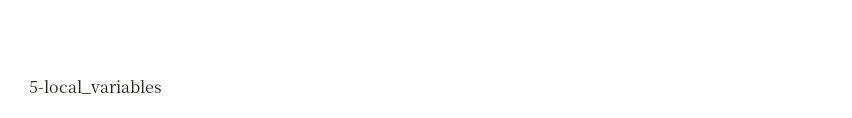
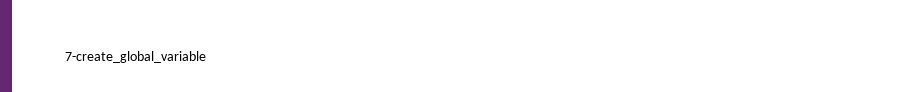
[29,80,162,94] 5-local_variables -> [65,51,206,63] 7-create_global_variable

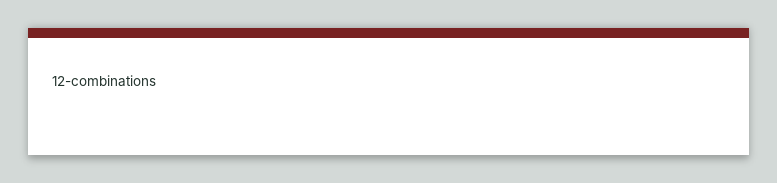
[65,51,206,63] 7-create_global_variable -> [52,75,156,87] 12-combinations

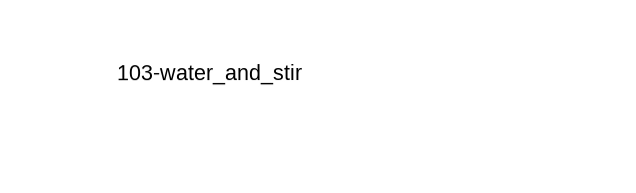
[52,75,156,87] 12-combinations -> [116,64,302,86] 103-water_and_stir

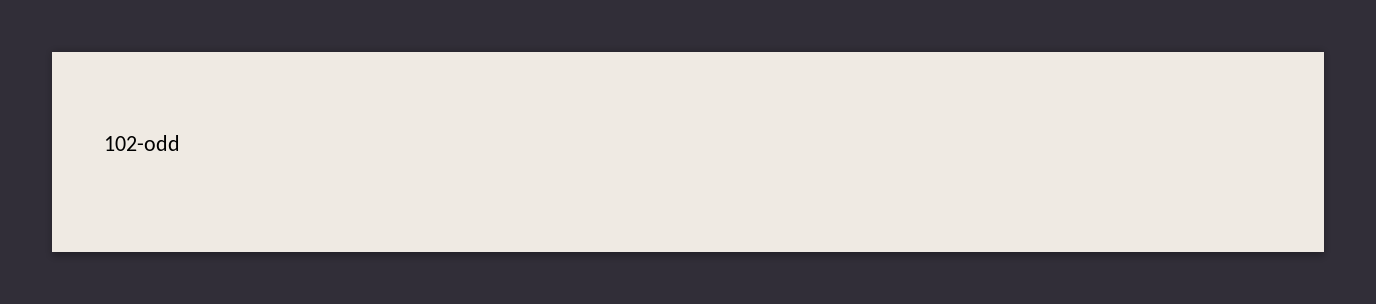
[116,64,302,86] 103-water_and_stir -> [104,135,180,151] 102-odd

